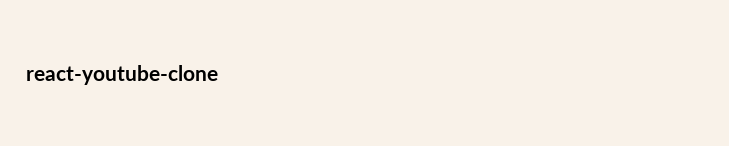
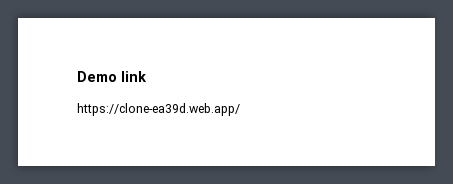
[26,65,218,85] react-youtube-clone -> [77,71,147,82] [77,103,240,116] Demo link // https://clone-ea39d.web.app/

